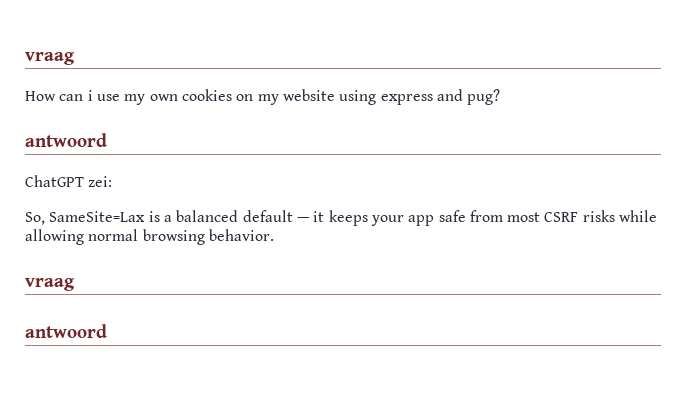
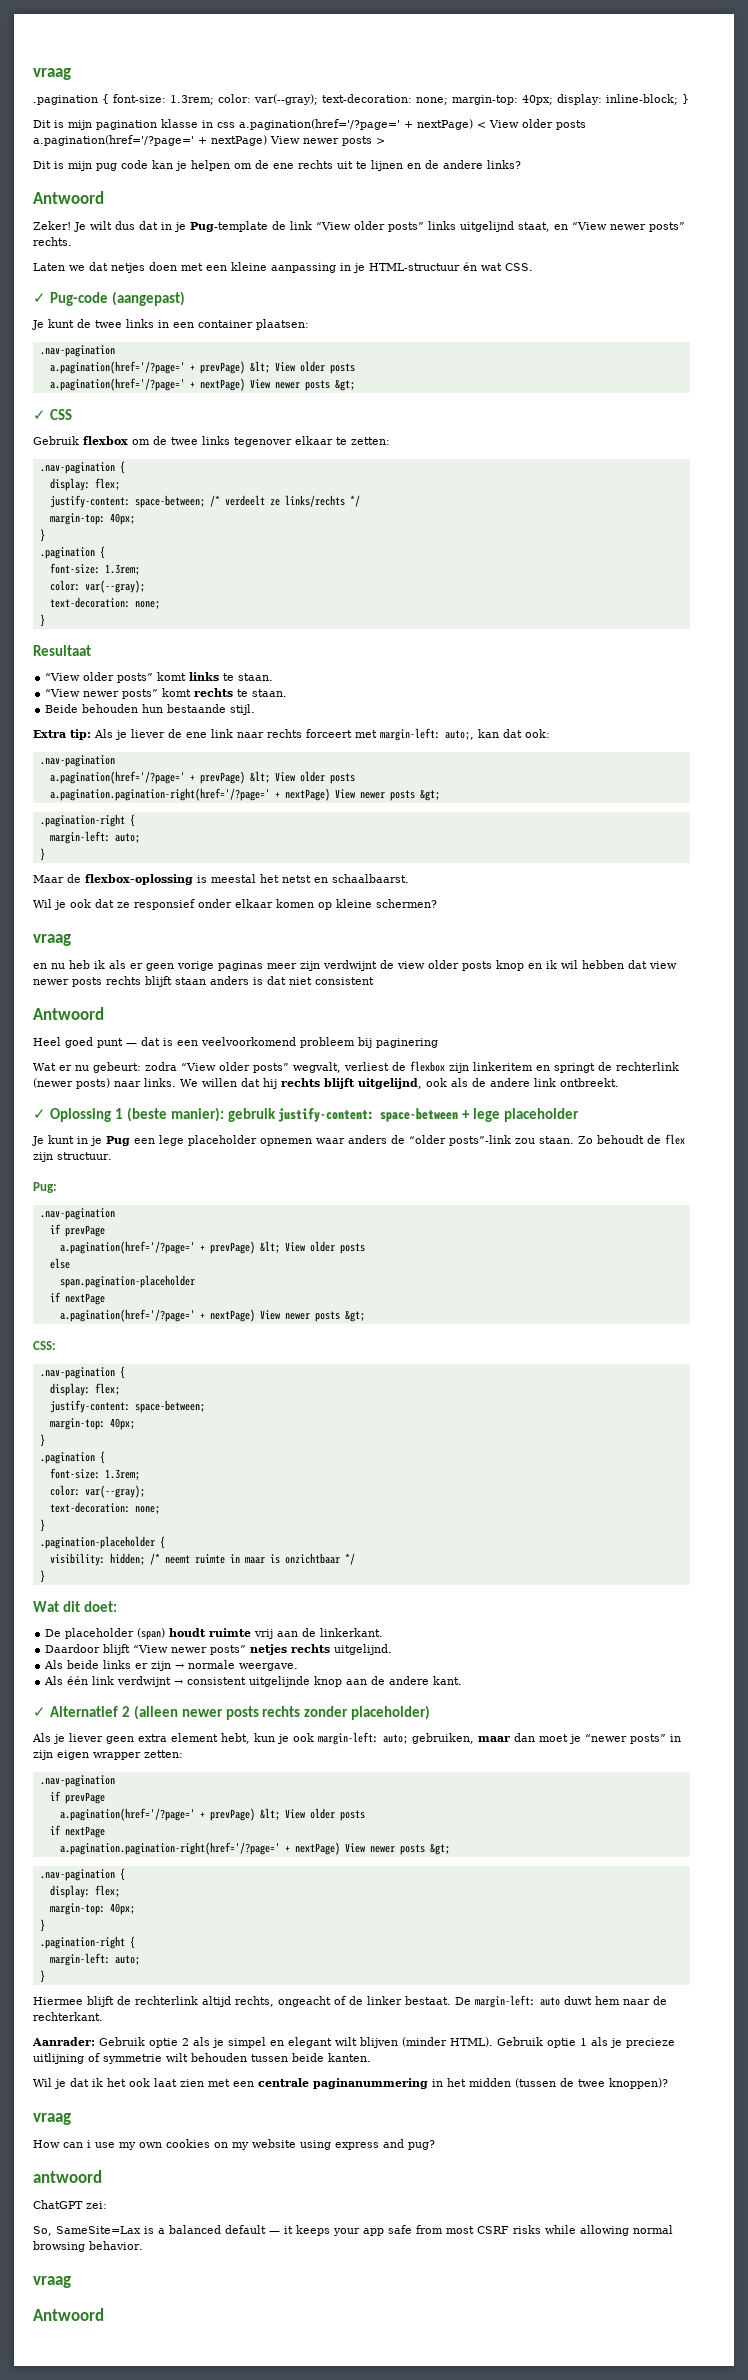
[25,52,75,65] vraag -> [33,68,71,80] [33,94,689,105] [33,119,586,130] [33,135,385,146] [33,160,521,171] [33,191,104,204] [33,221,685,232] [33,237,72,246] [33,262,533,273] [33,291,185,306] [32,319,309,330] [39,345,115,357] [49,361,355,374] [49,378,355,391] [33,409,72,420] [33,436,390,447] [39,461,125,474] [49,478,120,491] [49,495,360,508] [49,513,135,525] [39,529,45,542] [39,546,105,559] [49,563,140,575] [49,580,145,593] [49,597,160,609] [39,614,45,627] [33,645,91,656] [45,672,274,683] [45,688,288,699] [45,704,256,715] [33,728,550,741] [39,755,115,767] [49,771,355,784] [49,788,440,801] [39,814,135,827] [49,831,140,844] [39,848,45,861] [33,874,409,885] [33,899,437,910] [33,934,71,946] [33,960,677,971] [33,976,374,987] [33,1007,104,1020] [33,1037,438,1048] [33,1061,679,1073] [33,1078,619,1089] [33,1107,580,1122] [32,1134,685,1146] [33,1152,112,1162] [33,1182,57,1193] [39,1208,115,1220] [49,1224,105,1237] [59,1241,365,1254] [49,1258,70,1269] [59,1275,195,1288] [49,1292,105,1305] [59,1309,365,1322] [33,1341,56,1350] [39,1366,125,1379] [49,1383,120,1396] [49,1400,205,1413] [49,1418,135,1430] [39,1434,45,1447] [39,1451,105,1464] [49,1468,140,1480] [49,1485,145,1498] [49,1502,160,1514] [39,1519,45,1532] [39,1536,165,1549] [49,1553,355,1566] [39,1570,45,1583] [33,1601,117,1612] [45,1628,384,1640] [45,1644,393,1655] [44,1660,299,1671] [44,1676,463,1687] [33,1705,431,1720] [32,1732,681,1745] [33,1750,183,1760] [39,1775,115,1787] [49,1791,105,1804] [59,1808,365,1821] [49,1825,105,1838] [59,1842,450,1855] [39,1868,125,1881] [49,1885,120,1898] [49,1903,135,1915] [39,1919,45,1932] [39,1936,135,1949] [49,1953,140,1966] [39,1970,45,1983] [33,1995,667,2008] [33,2012,103,2021] [32,2037,675,2048] [33,2053,371,2064] [33,2078,668,2089] [33,2113,71,2125] vraag // .pagination { font-size: 1.3rem; color: var(--gray); text-decoration: none; margin-top: 40px; display: inline-block; } // Dit is mijn pagination klasse in css a.pagination(href='/?page=' + nextPage) < View older posts a.pagination(href='/?page=' + nextPage) View newer posts > // Dit is mijn pug code kan je helpen om de ene rechts uit te lijnen en de andere links? // Antwoord // Zeker! Je wilt dus dat in je Pug-template de link “View older posts” links uitgelijnd staat, en “View newer posts” rechts. // Laten we dat netjes doen met een kleine aanpassing in je HTML-structuur én wat CSS. // ✓ Pug-code (aangepast) // Je kunt de twee links in een container plaatsen: // .nav-pagination // a.pagination(href='/?page=' + prevPage) &lt; View older posts // a.pagination(href='/?page=' + nextPage) View newer posts &gt; // ✓ CSS // Gebruik flexbox om de twee links tegenover elkaar te zetten: // .nav-pagination { // display: flex; // justify-content: space-between; /* verdeelt ze links/rechts */ // margin-top: 40px; // } // .pagination { // font-size: 1.3rem; // color: var(--gray); // text-decoration: none; // } // Resultaat // “View older posts” komt links te staan. // “View newer posts” komt rechts te staan. // Beide behouden hun bestaande stijl. // Extra tip: Als je liever de ene link naar rechts forceert met margin-left: auto;, kan dat ook: // .nav-pagination // a.pagination(href='/?page=' + prevPage) &lt; View older posts // a.pagination.pagination-right(href='/?page=' + nextPage) View newer posts &gt; // .pagination-right { // margin-left: auto; // } // Maar de flexbox-oplossing is meestal het netst en schaalbaarst. // Wil je ook dat ze responsief onder elkaar komen op kleine schermen? // vraag // en nu heb ik als er geen vorige paginas meer zijn verdwijnt de view older posts knop en ik wil hebben dat view newer posts rechts blijft staan anders is dat niet consistent // Antwoord // Heel goed punt — dat is een veelvoorkomend probleem bij paginering // Wat er nu gebeurt: zodra “View older posts” wegvalt, verliest de flexbox zijn linkeritem en springt de rechterlink (newer posts) naar links. We willen dat hij rechts blijft uitgelijnd, ook als de andere link ontbreekt. // ✓ Oplossing 1 (beste manier): gebruik justify-content: space-between + lege placeholder // Je kunt in je Pug een lege placeholder opnemen waar anders de “older posts”-link zou staan. Zo behoudt de flex zijn structuur. // Pug: // .nav-pagination // if prevPage // a.pagination(href='/?page=' + prevPage) &lt; View older posts // else // span.pagination-placeholder // if nextPage // a.pagination(href='/?page=' + nextPage) View newer posts &gt; // CSS: // .nav-pagination { // display: flex; // justify-content: space-between; // margin-top: 40px; // } // .pagination { // font-size: 1.3rem; // color: var(--gray); // text-decoration: none; // } // .pagination-placeholder { // visibility: hidden; /* neemt ruimte in maar is onzichtbaar */ // } // Wat dit doet: // De placeholder (span) houdt ruimte vrij aan de linkerkant. // Daardoor blijft “View newer posts” netjes rechts uitgelijnd. // Als beide links er zijn → normale weergave. // Als één link verdwijnt → consistent uitgelijnde knop aan de andere kant. // ✓ Alternatief 2 (alleen newer posts rechts zonder placeholder) // Als je liever geen extra element hebt, kun je ook margin-left: auto; gebruiken, maar dan moet je “newer posts” in zijn eigen wrapper zetten: // .nav-pagination // if prevPage // a.pagination(href='/?page=' + prevPage) &lt; View older posts // if nextPage // a.pagination.pagination-right(href='/?page=' + nextPage) View newer posts &gt; // .nav-pagination { // display: flex; // margin-top: 40px; // } // .pagination-right { // margin-left: auto; // } // Hiermee blijft de rechterlink altijd rechts, ongeacht of de linker bestaat. De margin-left: auto duwt hem naar de rechterkant. // Aanrader: Gebruik optie 2 als je simpel en elegant wilt blijven (minder HTML). Gebruik optie 1 als je precieze uitlijning of symmetrie wilt behouden tussen beide kanten. // Wil je dat ik het ook laat zien met een centrale paginanummering in het midden (tussen de twee knoppen)? // vraag
[25,324,107,338] antwoord -> [33,2308,104,2321] Antwoord

